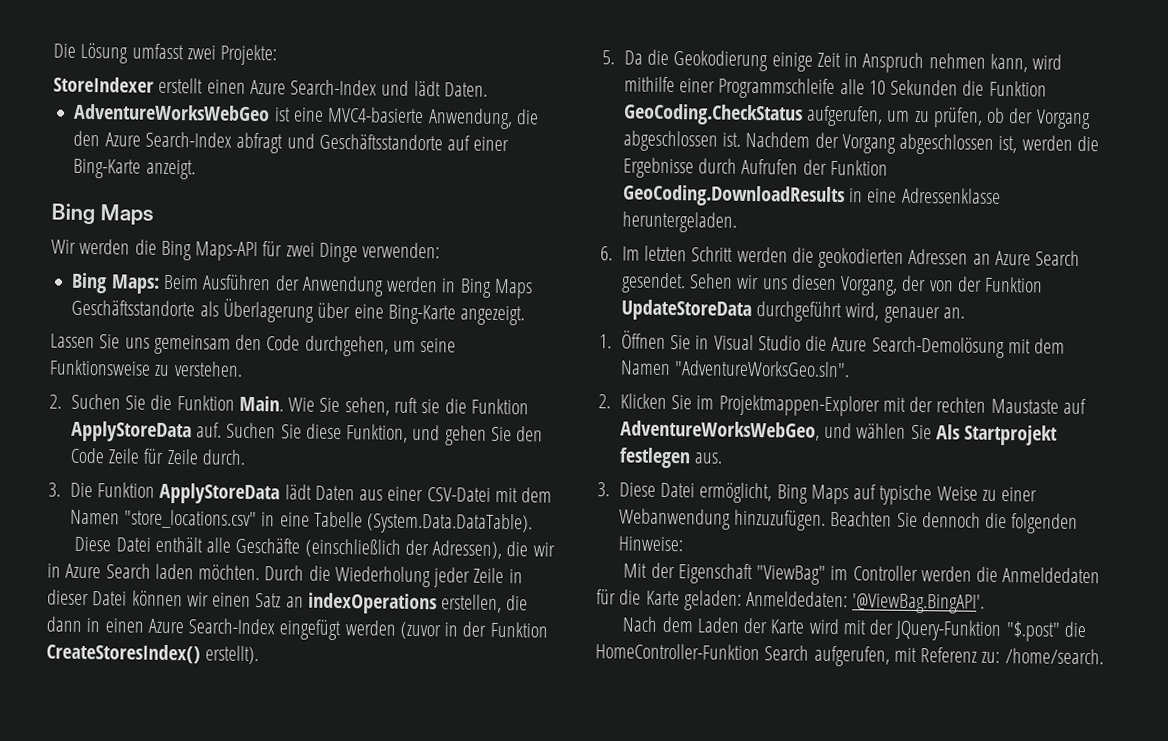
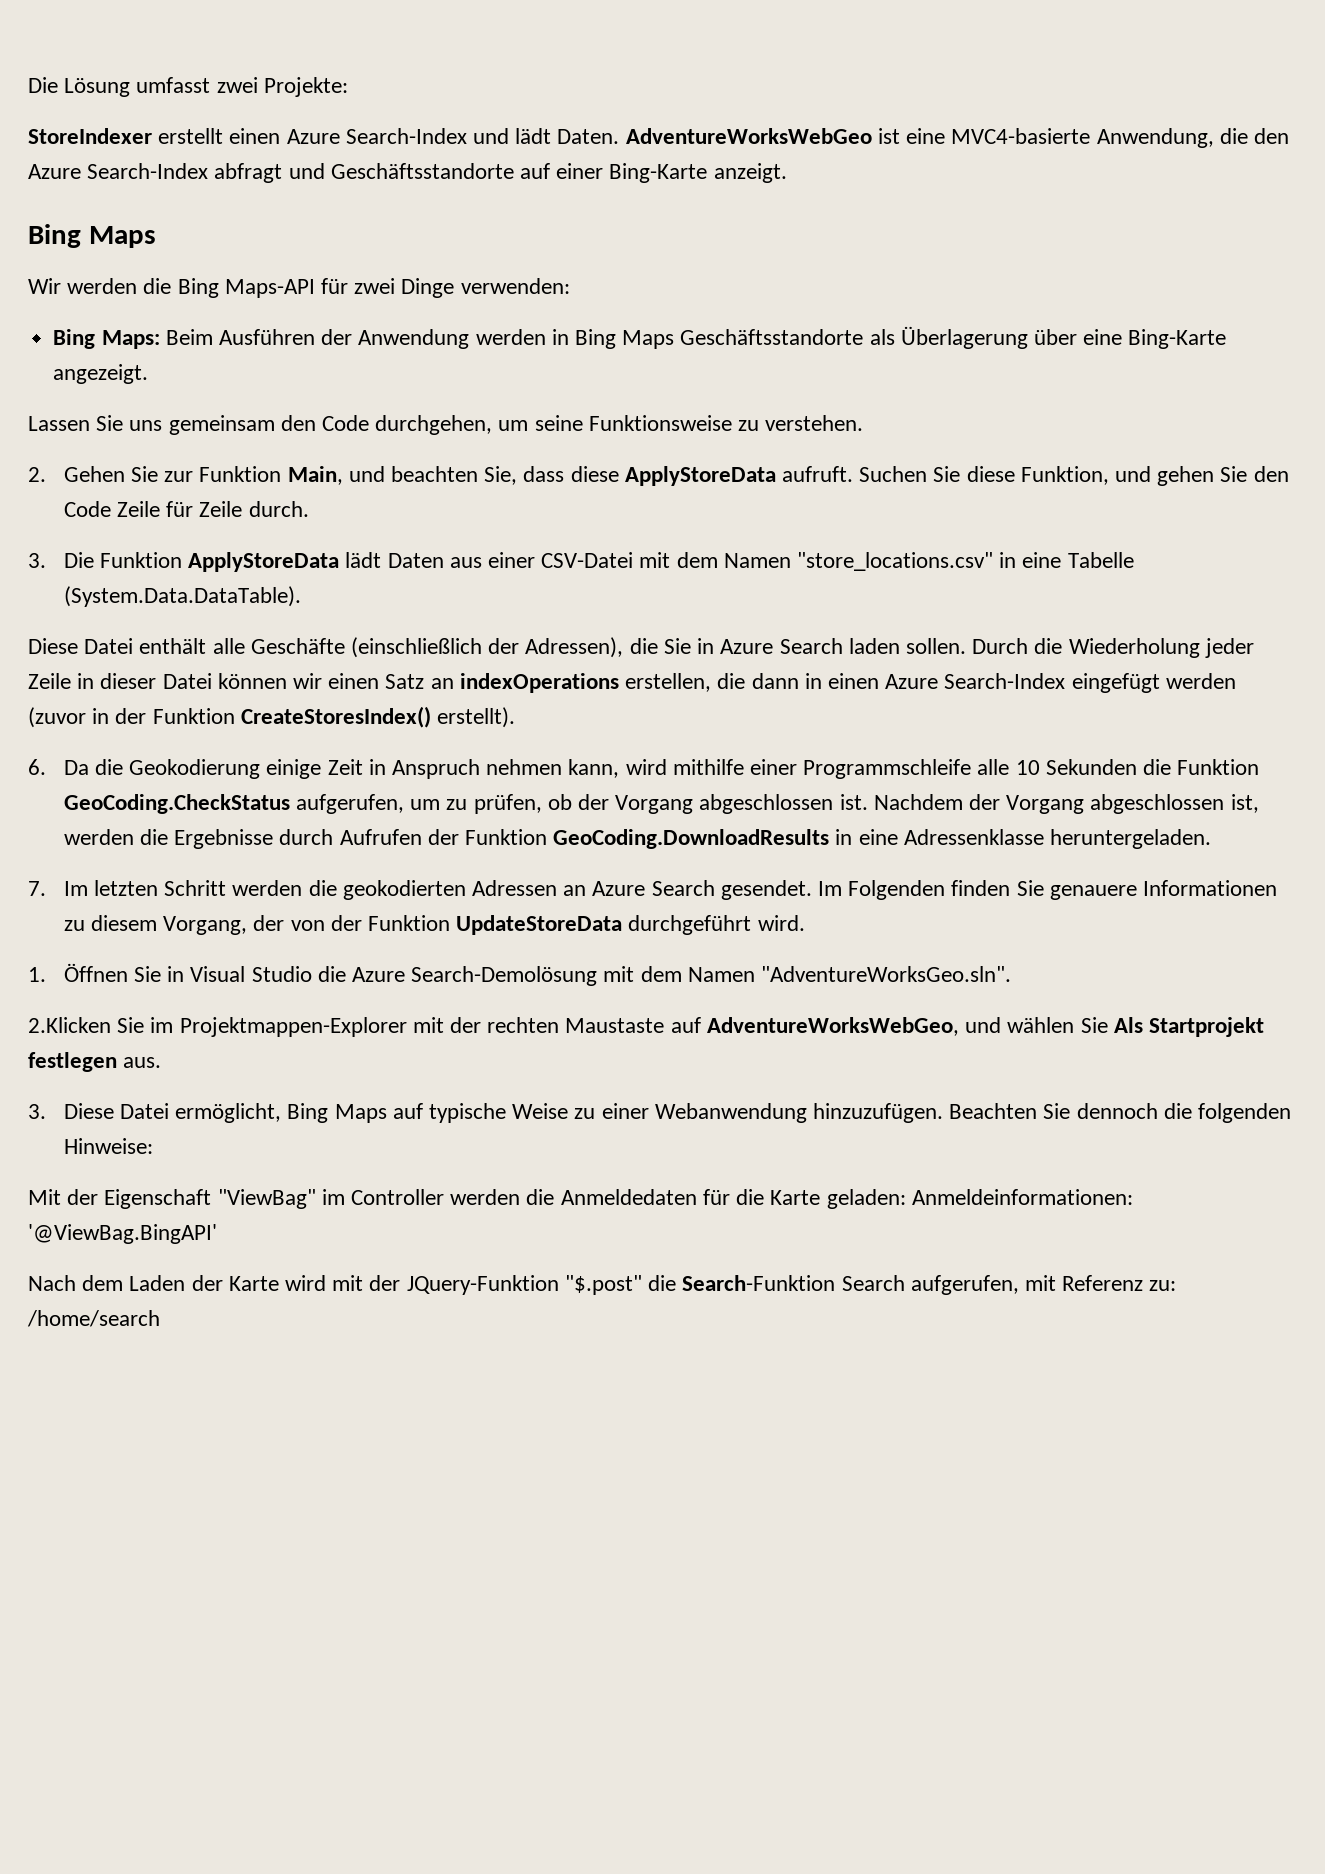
(488, 89) // -> (620, 136) none
[70,393,529,416] [70,420,223,443] Suchen Sie die Funktion Main. Wie Sie sehen, ruft sie die Funktion ApplyStoreData auf. -> [63,466,854,486] Gehen Sie zur Funktion Main, und beachten Sie, dass diese ApplyStoreData aufruft.
[532,542,555,557] wir -> [663,638,691,654] Sie
[198,564,261,581] möchten. -> [905,638,966,654] sollen.
[602,50,615,65] 5. -> [28,759,46,775] 6.
[600,246,613,261] 6. -> [28,881,46,896] 7.
[689,273,837,291] Sehen wir uns diesen -> [818,880,1278,900] [63,915,157,931] Im Folgenden finden Sie genauere Informationen zu diesem
[845,302,965,324] wird, genauer an. -> [757,915,805,931] wird.
[598,393,667,409] 2. Klicken -> [28,1017,111,1033] 2.Klicken
[746,590,986,614] Anmeldedaten: '@ViewBag.BingAPI'. -> [911,1189,1133,1205] [28,1224,217,1244] Anmeldeinformationen: '@ViewBag.BingAPI'
[595,643,760,661] HomeController-Funktion -> [682,1275,836,1291] Search-Funktion
[1004,648,1104,665] /home/search. -> [27,1310,160,1327] /home/search

